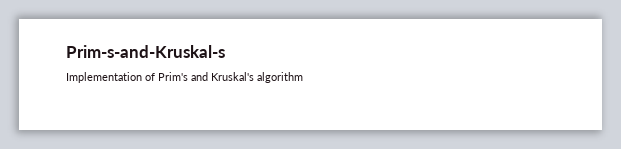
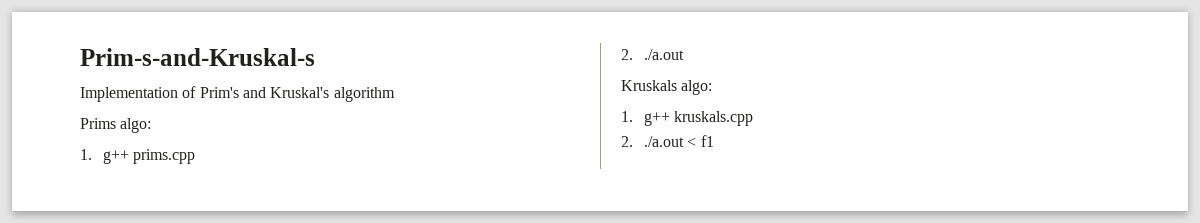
(303, 77) none -> [80,118,152,133] [80,149,196,164] [621,49,685,60] [621,80,713,95] [621,111,754,126] [621,135,714,147] // Prims algo: // 1. g++ prims.cpp // 2. ./a.out // Kruskals algo: // 1. g++ kruskals.cpp // 2. ./a.out < f1

